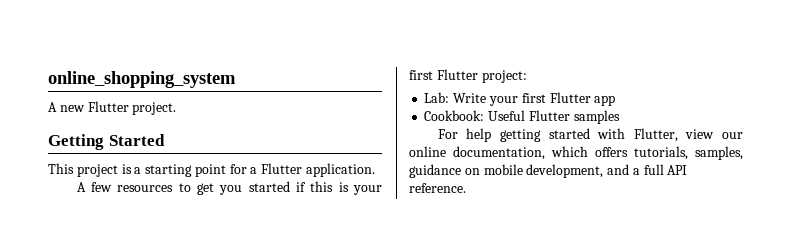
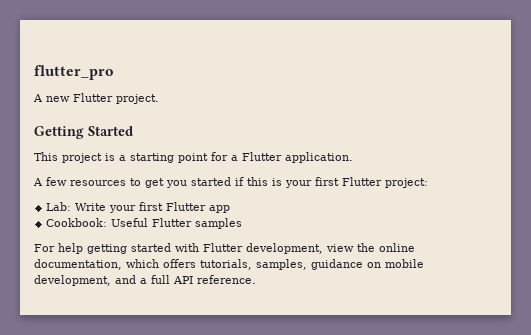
[48,71,236,88] online_shopping_system -> [34,65,114,80] flutter_pro
[633,128,743,142] Flutter, view our -> [203,243,375,254] Flutter development, view the

